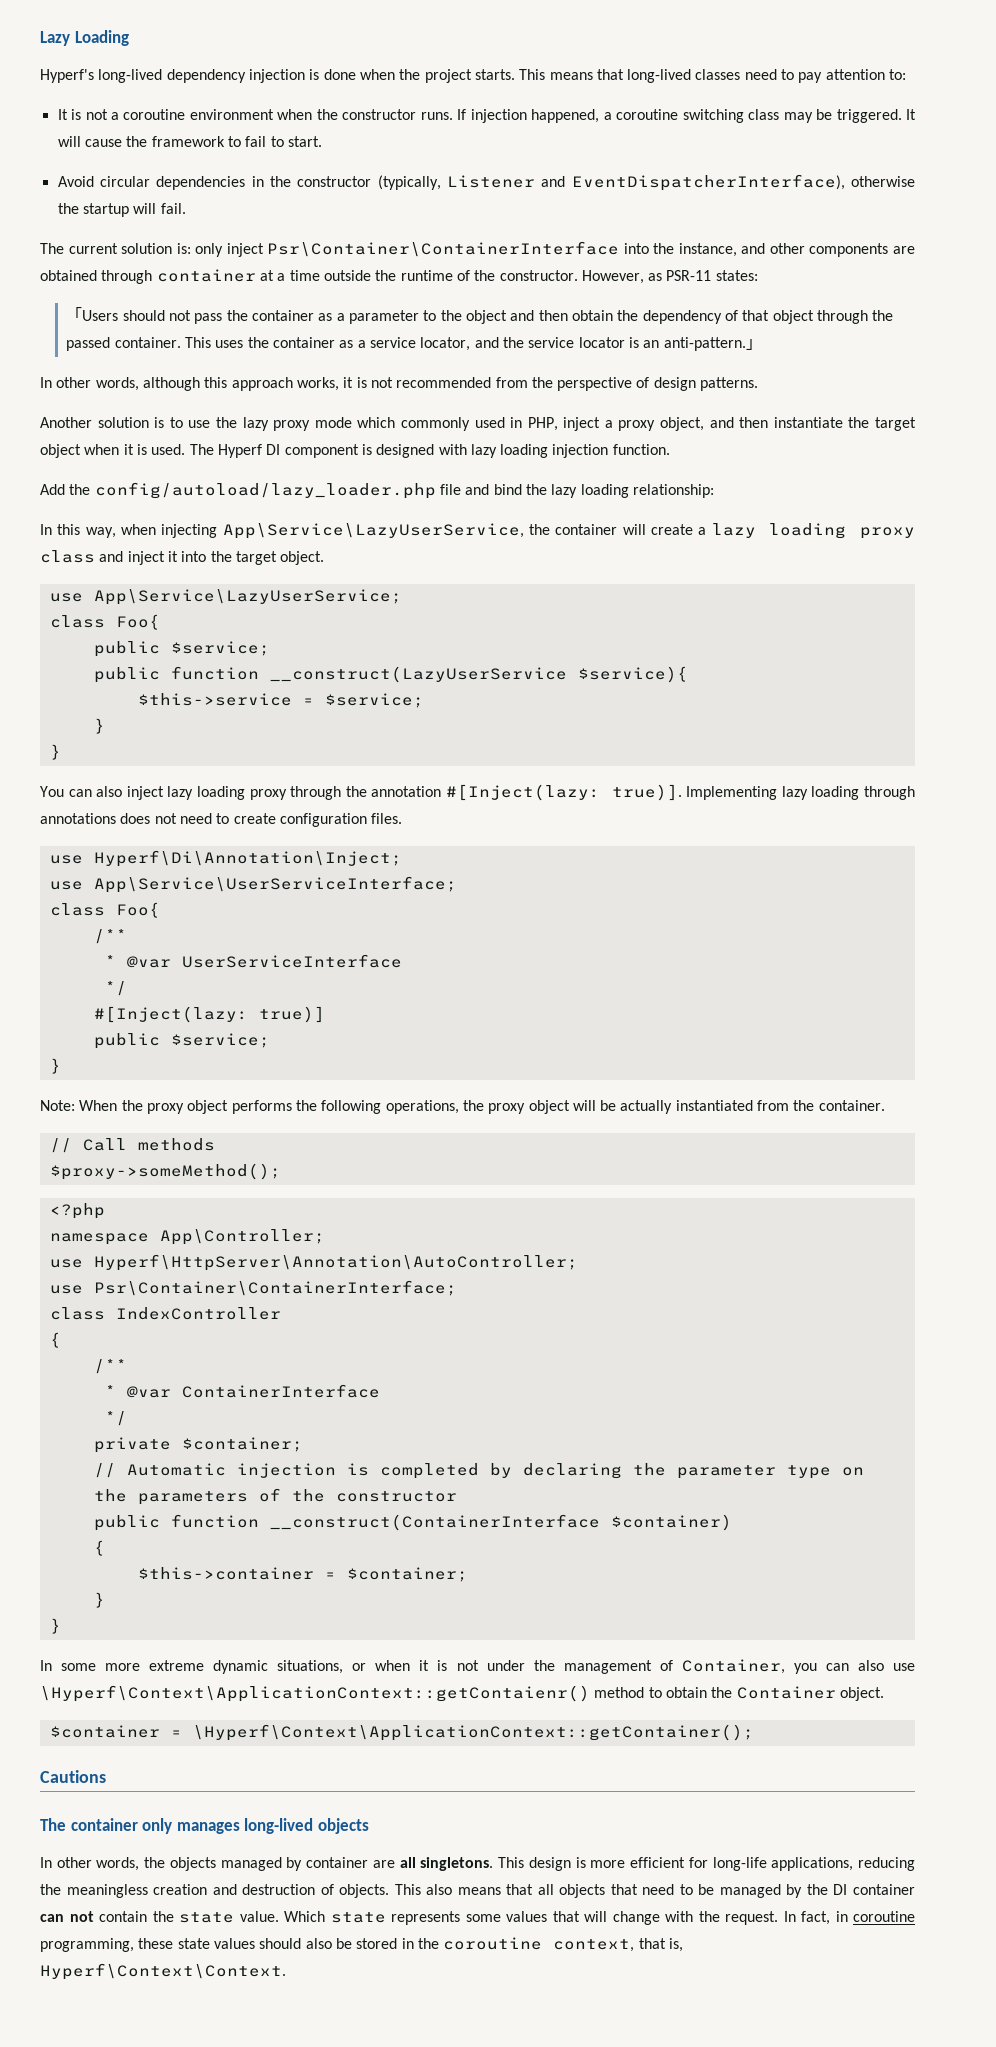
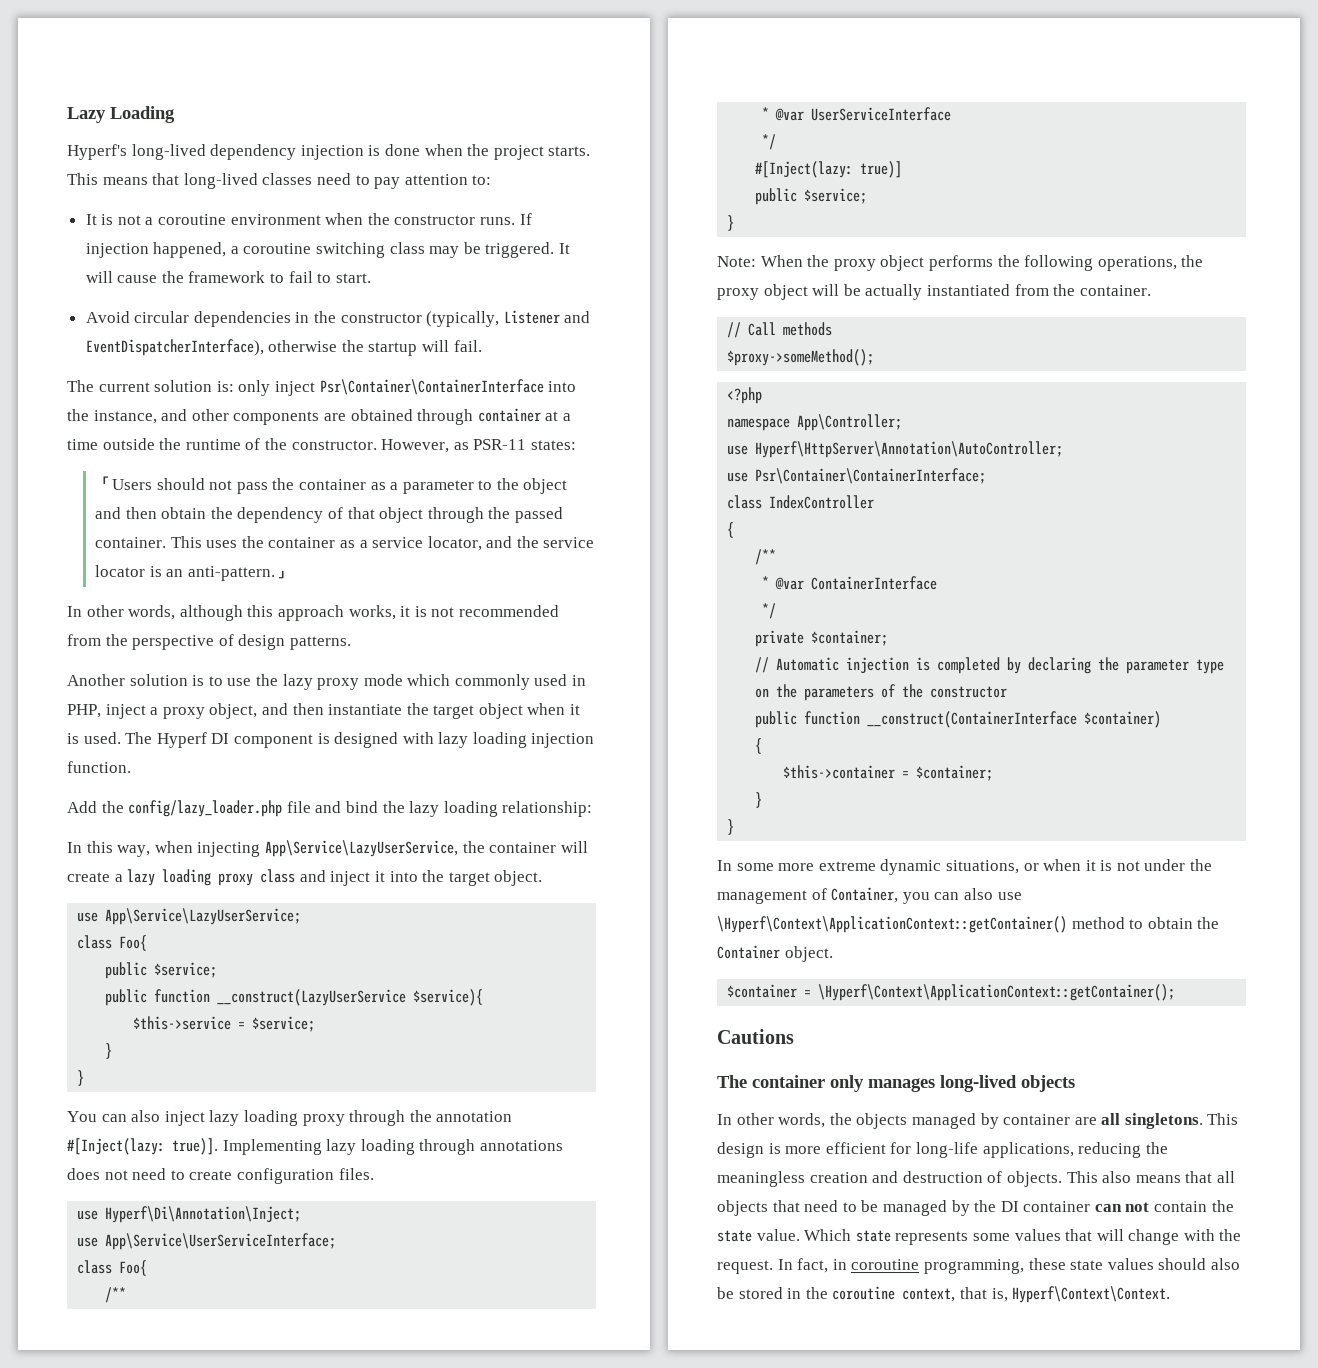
[94,482,436,499] config/autoload/lazy_loader.php -> [128,800,283,817] config/lazy_loader.php
[40,1685,590,1702] \Hyperf\Context\ApplicationContext::getContaienr() -> [717,916,1067,933] \Hyperf\Context\ApplicationContext::getContainer()

